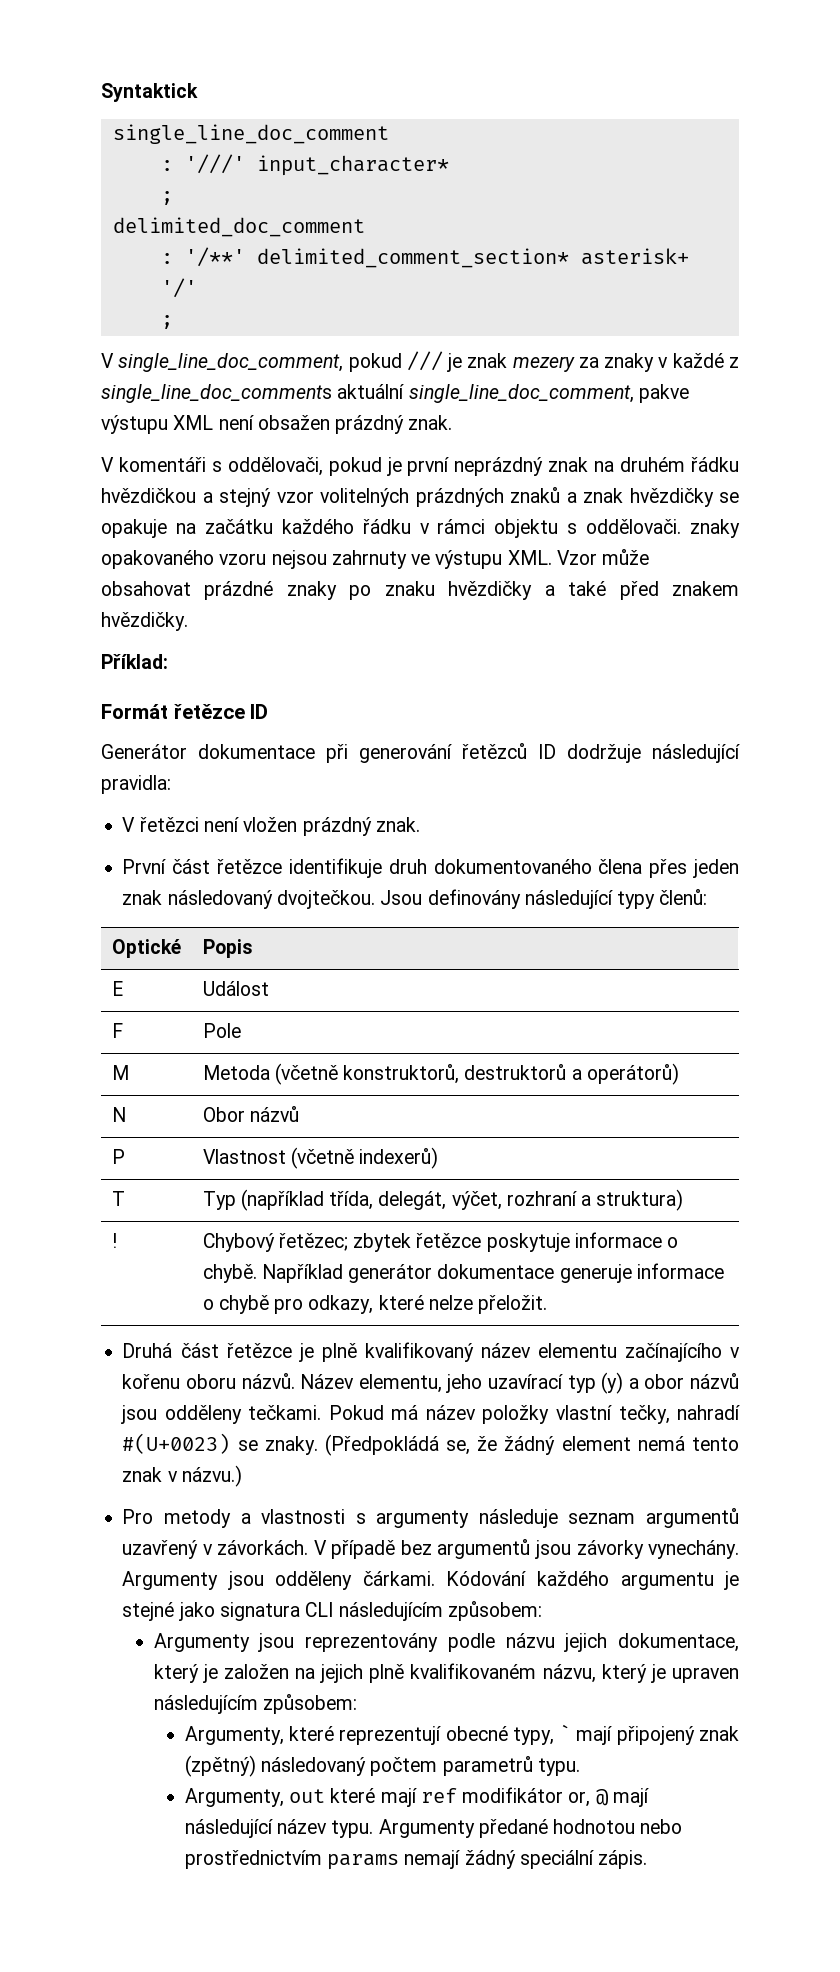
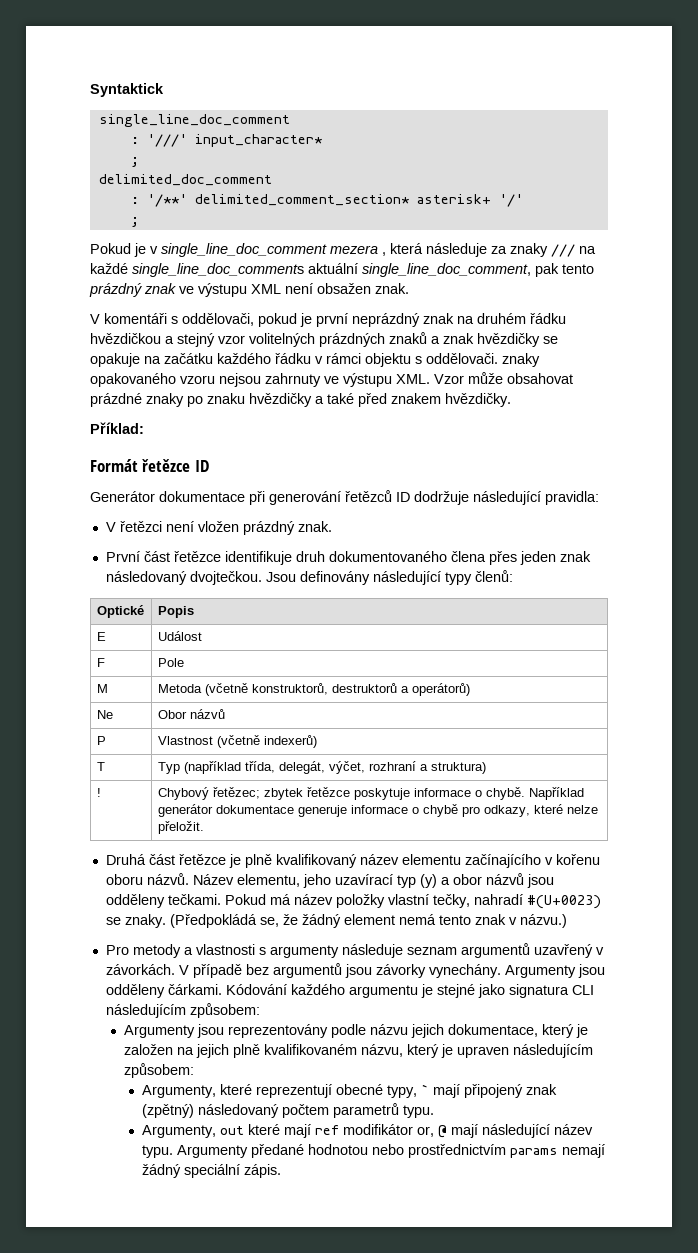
[101,351,739,372] [101,384,689,403] V single_line_doc_comment, pokud /// je znak mezery za znaky v každé z single_line_doc_comments aktuální single_line_doc_comment, pakve -> [90,243,596,257] [90,263,594,277] [89,283,194,297] Pokud je v single_line_doc_comment mezera , která následuje za znaky /// na každé single_line_doc_comments aktuální single_line_doc_comment, pak tento prázdný znak ve
[335,415,405,434] prázdný -> (371, 288) none
[111,1107,126,1122] N -> [96,710,113,719] Ne

